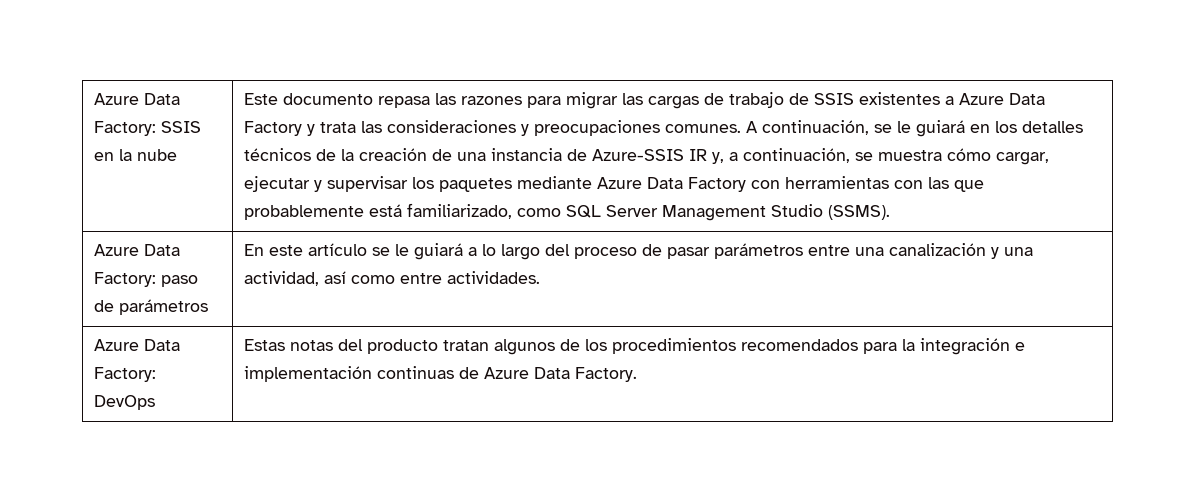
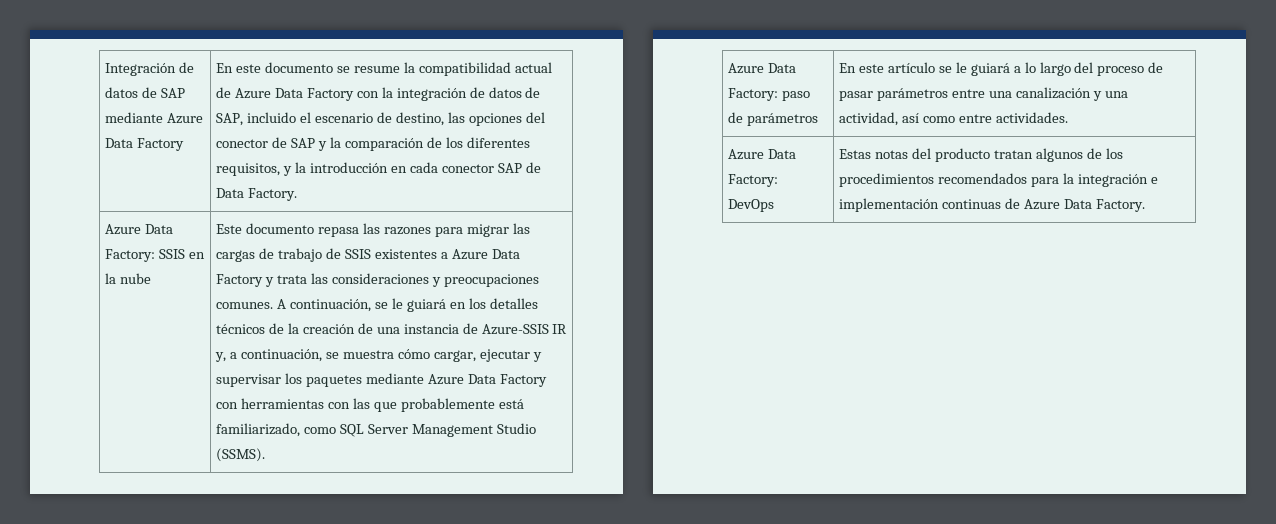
(94, 99) none -> [105,62,195,76] [105,87,186,98] [105,112,204,124] [105,138,185,151] [216,62,552,76] [216,87,541,101] [216,112,545,126] [216,137,530,151] [216,162,541,176] [216,188,298,201] Integración de datos de SAP mediante Azure Data Factory | En este documento se resume la compatibilidad actual de Azure Data Factory con la integración de datos de SAP, incluido el escenario de destino, las opciones del conector de SAP y la comparación de los diferentes requisitos, y la introducción en cada conector SAP de Data Factory. //

